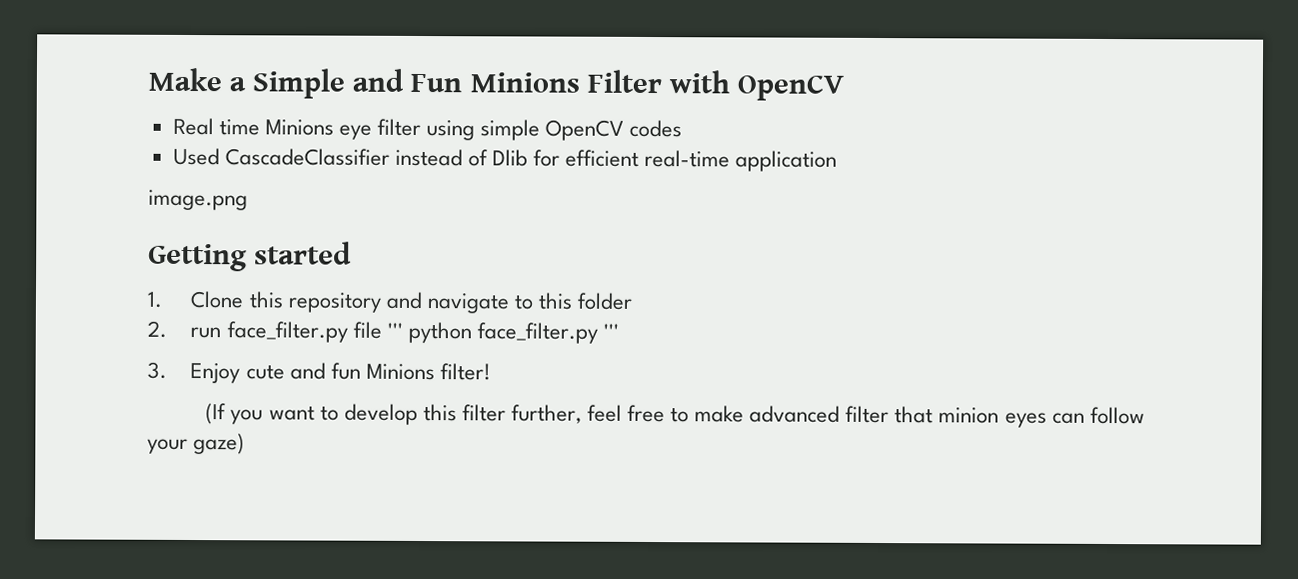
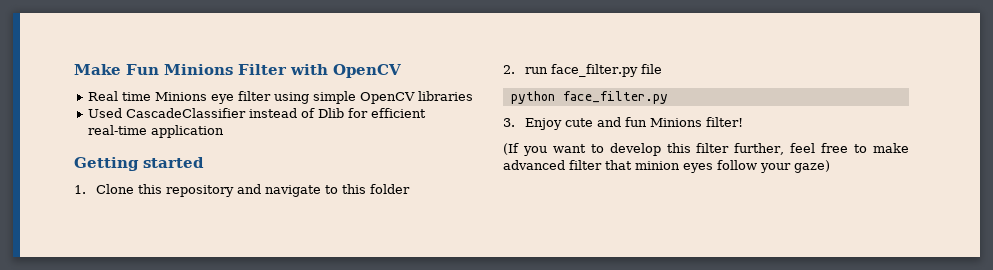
[229,68,405,99] a Simple and -> (121, 69) none
[629,119,683,138] codes -> [418,91,474,101] libraries
[148,189,248,211] // image.png -> (225, 131) none
[386,322,403,338] ''' -> (662, 69) //
[602,323,619,339] ''' -> (668, 97) none
[1051,412,1085,424] can -> (713, 168) none

